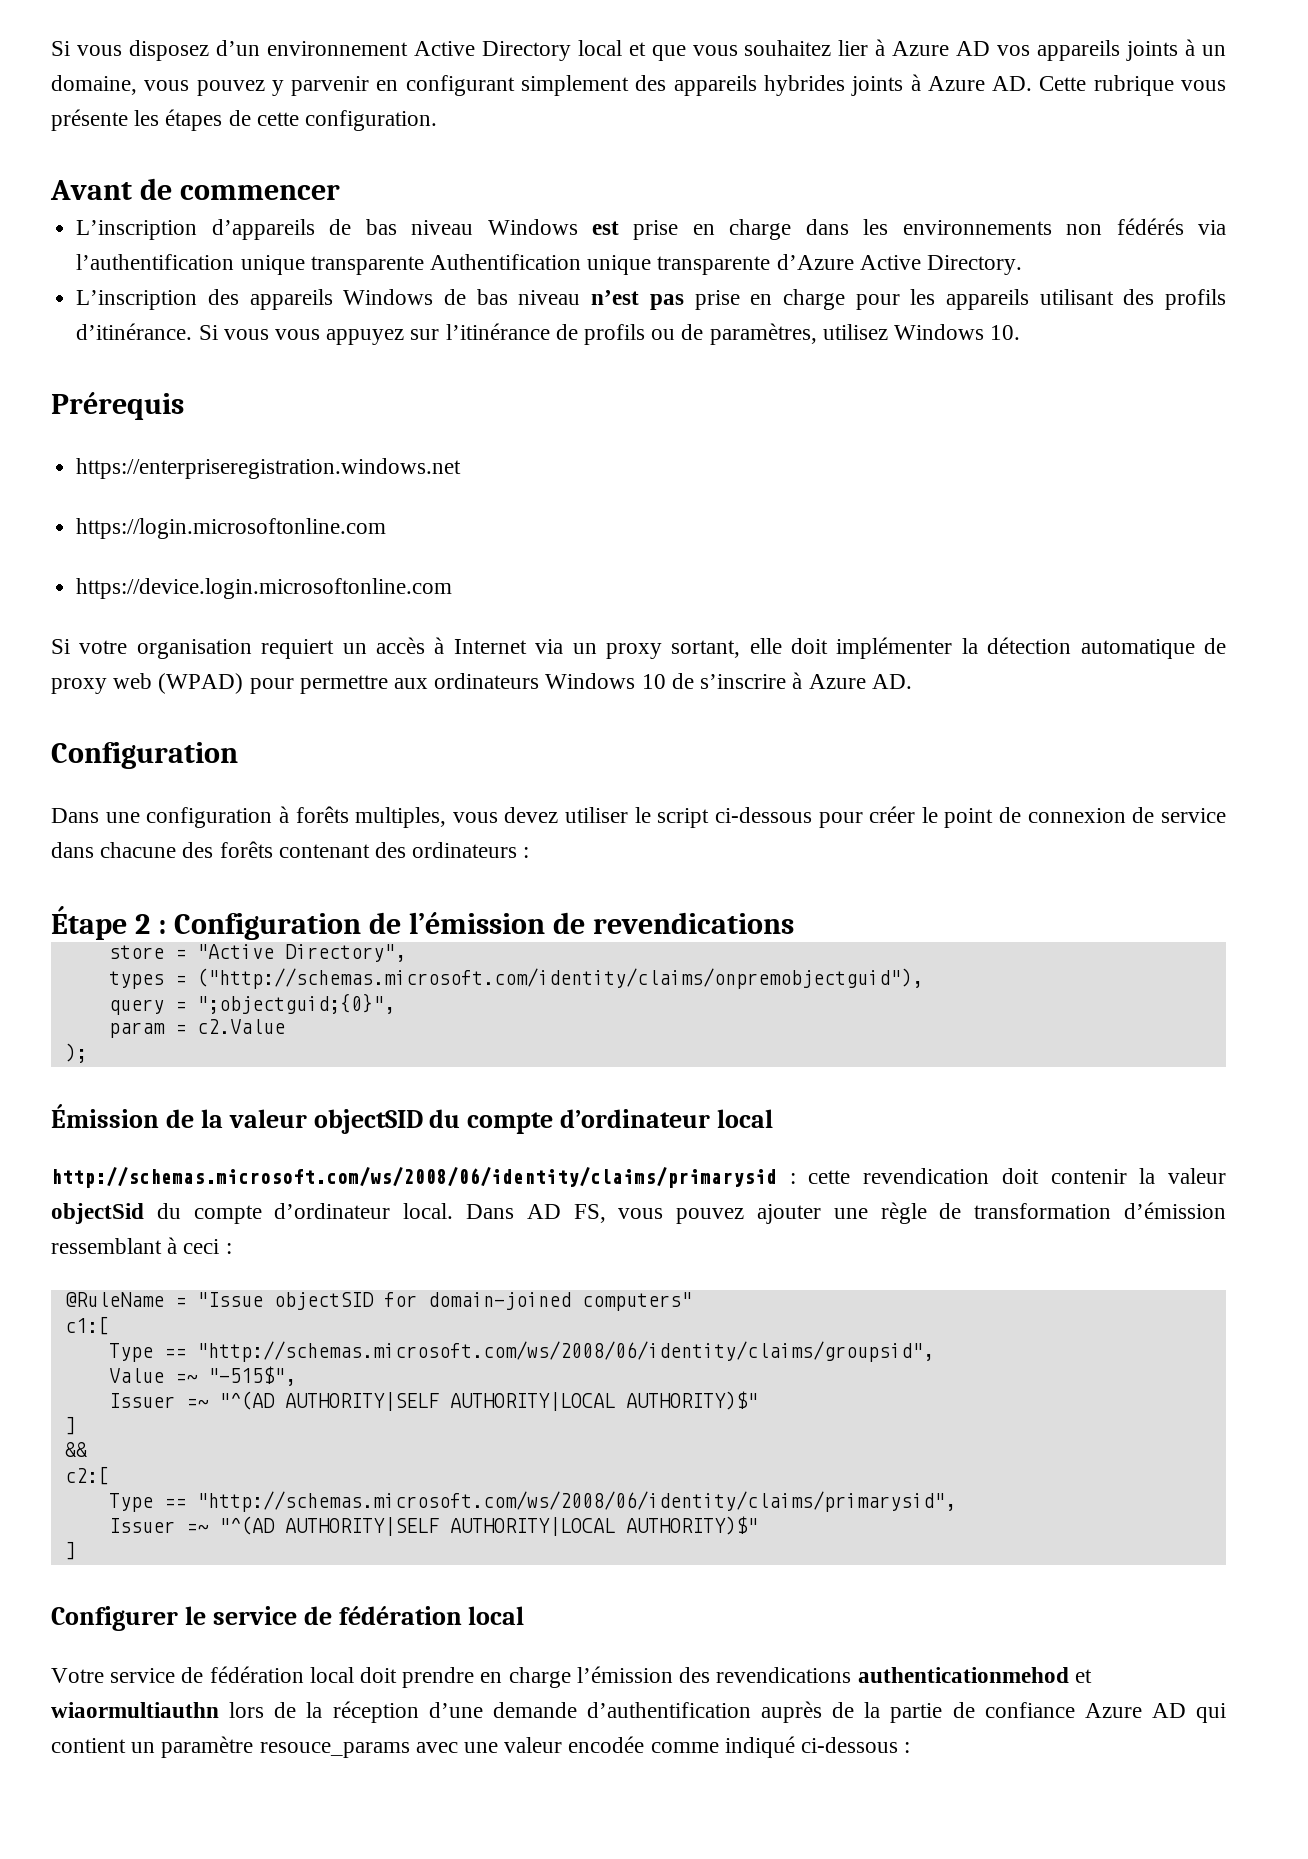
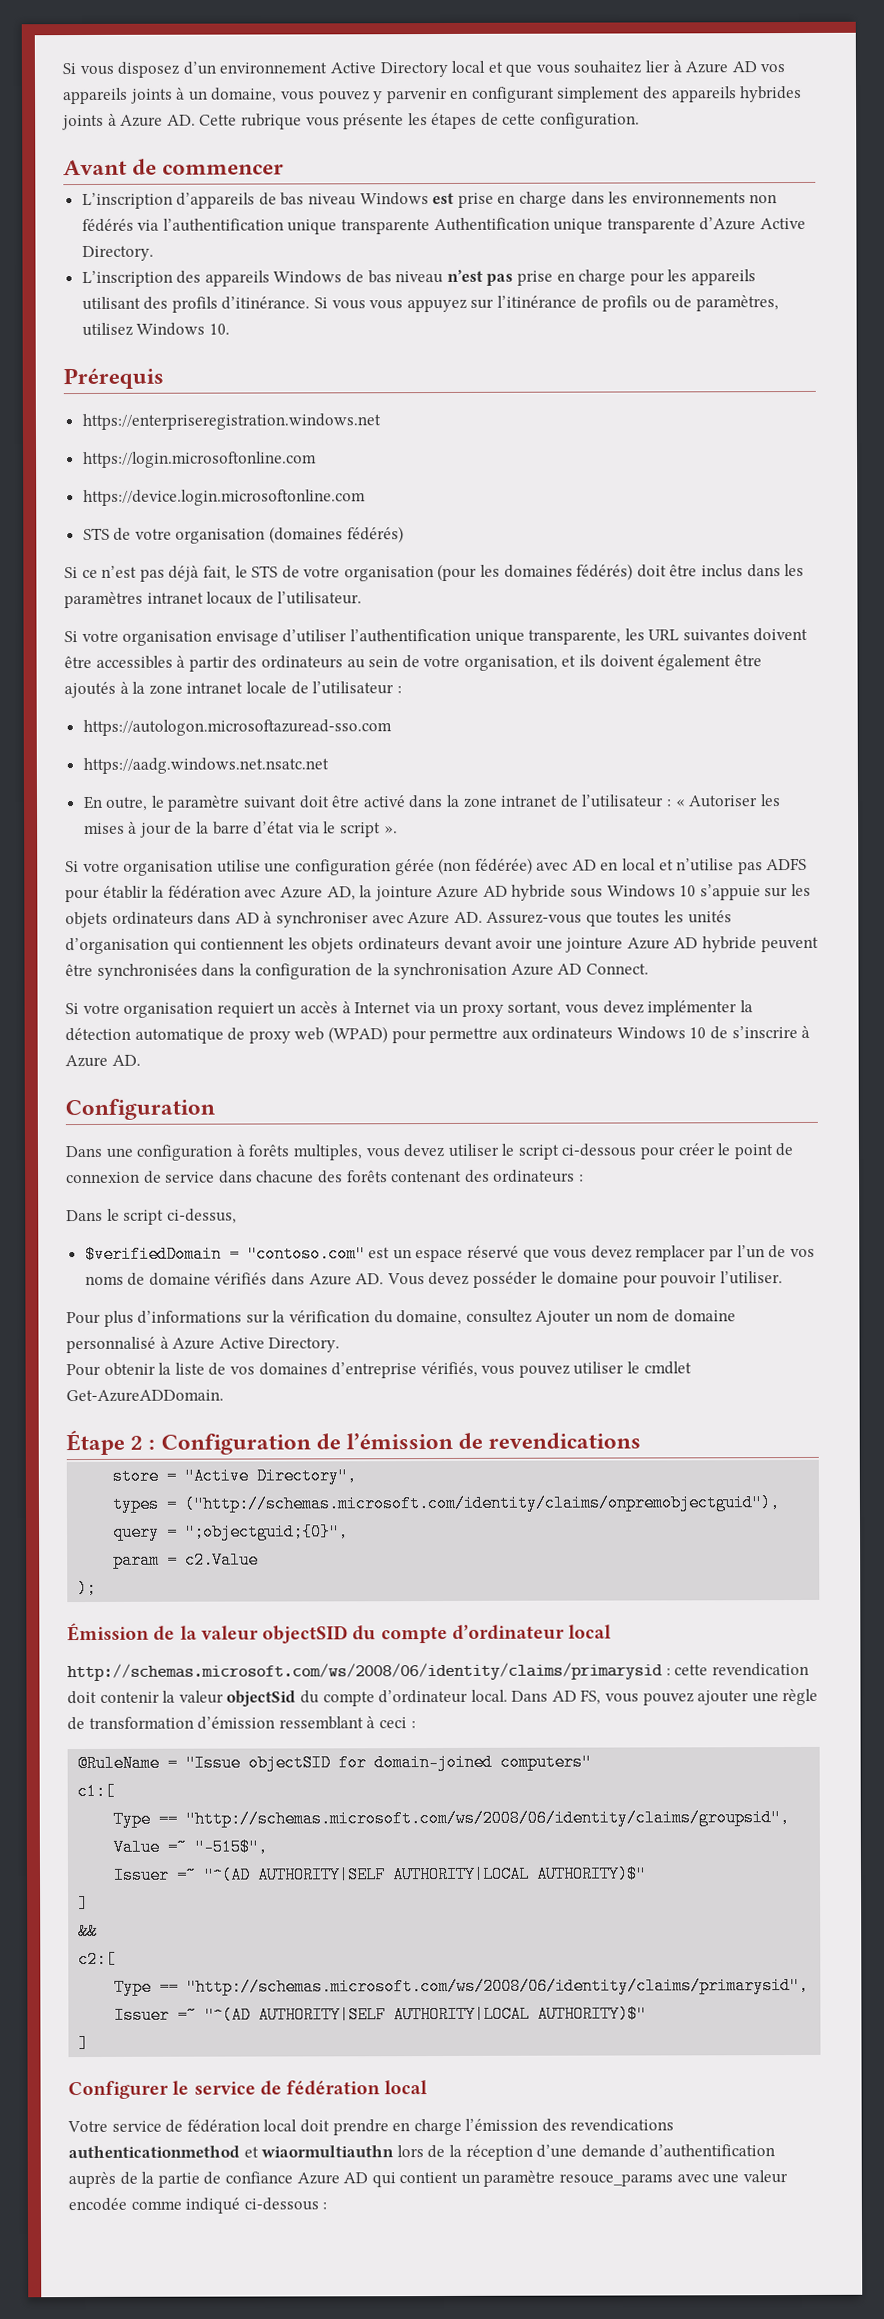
(453, 588) none -> [82,526,404,544] [64,563,805,582] [64,591,363,609] [64,627,809,646] [64,654,762,672] [64,681,402,699] [82,719,392,737] [82,757,329,775] [82,794,781,812] [83,821,398,838] [65,857,808,876] [65,883,812,903] [65,910,732,929] [65,936,819,955] [65,962,649,980] // STS de votre organisation (domaines fédérés) // Si ce n’est pas déjà fait, le STS de votre organisation (pour les domaines fédérés) doit être inclus dans les paramètres intranet locaux de l’utilisateur. // Si votre organisation envisage d’utiliser l’authentification unique transparente, les URL suivantes doivent être accessibles à partir des ordinateurs au sein de votre organisation, et ils doivent également être ajoutés à la zone intranet locale de l’utilisateur : // https://autologon.microsoftazuread-sso.com // https://aadg.windows.net.nsatc.net // En outre, le paramètre suivant doit être activé dans la zone intranet de l’utilisateur : « Autoriser les mises à jour de la barre d’état via le script ». // Si votre organisation utilise une configuration gérée (non fédérée) avec AD en local et n’utilise pas ADFS pour établir la fédération avec Azure AD, la jointure Azure AD hybride sous Windows 10 s’appuie sur les objets ordinateurs dans AD à synchroniser avec Azure AD. Assurez-vous que toutes les unités d’organisation qui contiennent les objets ordinateurs devant avoir une jointure Azure AD hybride peuvent être synchronisées dans la configuration de la synchronisation Azure AD Connect.
[749,638,829,654] elle doit -> [565,1000,644,1014] vous devez
(530, 852) none -> [66,1208,237,1225] [84,1245,815,1263] [84,1271,783,1288] [66,1309,736,1327] [66,1336,341,1354] [66,1361,692,1379] [66,1389,224,1403] // Dans le script ci-dessus, // $verifiedDomain = "contoso.com" est un espace réservé que vous devez remplacer par l’un de vos noms de domaine vérifiés dans Azure AD. Vous devez posséder le domaine pour pouvoir l’utiliser. // Pour plus d’informations sur la vérification du domaine, consultez Ajouter un nom de domaine personnalisé à Azure Active Directory. // Pour obtenir la liste de vos domaines d’entreprise vérifiés, vous pouvez utiliser le cmdlet Get-AzureADDomain.
[857,1667,1069,1683] authenticationmehod -> [68,2145,240,2159] authenticationmethod

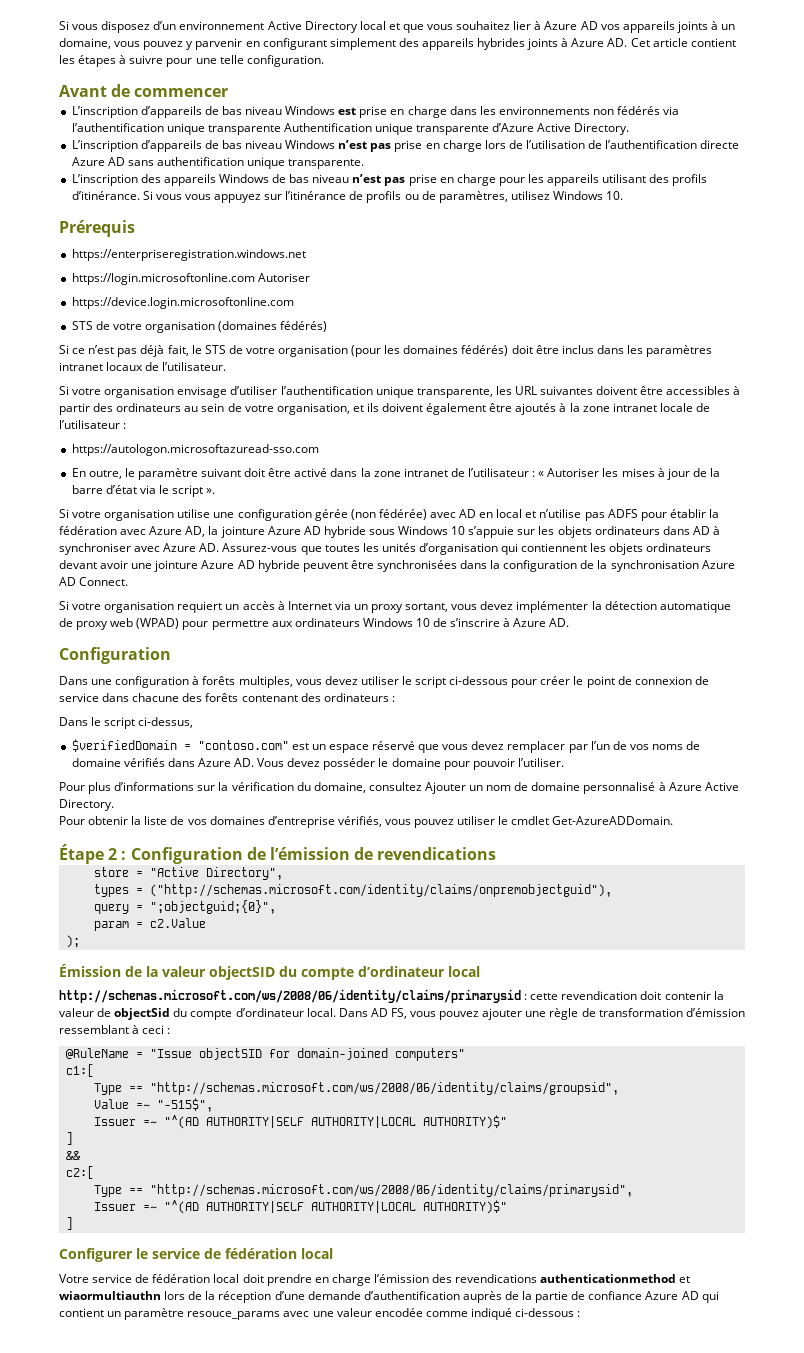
[199,112,537,130] Cette rubrique vous présente les étapes de cette -> [630,38,736,47] [59,55,244,67] Cet article contient les étapes à suivre pour une telle
(154, 253) none -> [71,140,740,152] [71,157,365,169] // L’inscription d’appareils de bas niveau Windows n’est pas prise en charge lors de l’utilisation de l’authentification directe Azure AD sans authentification unique transparente.
(317, 460) none -> [257,273,310,282] Autoriser
[82,757,329,775] // https://aadg.windows.net.nsatc.net -> (319, 450) none
(224, 1697) none -> [97,1008,112,1017] de

